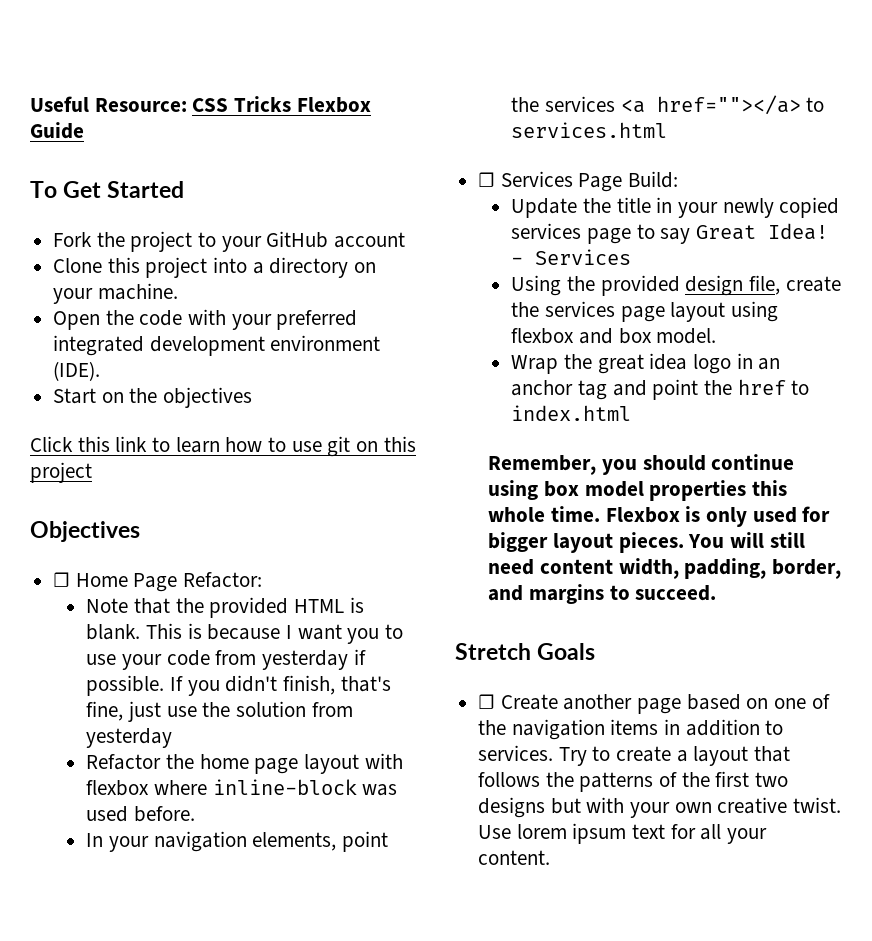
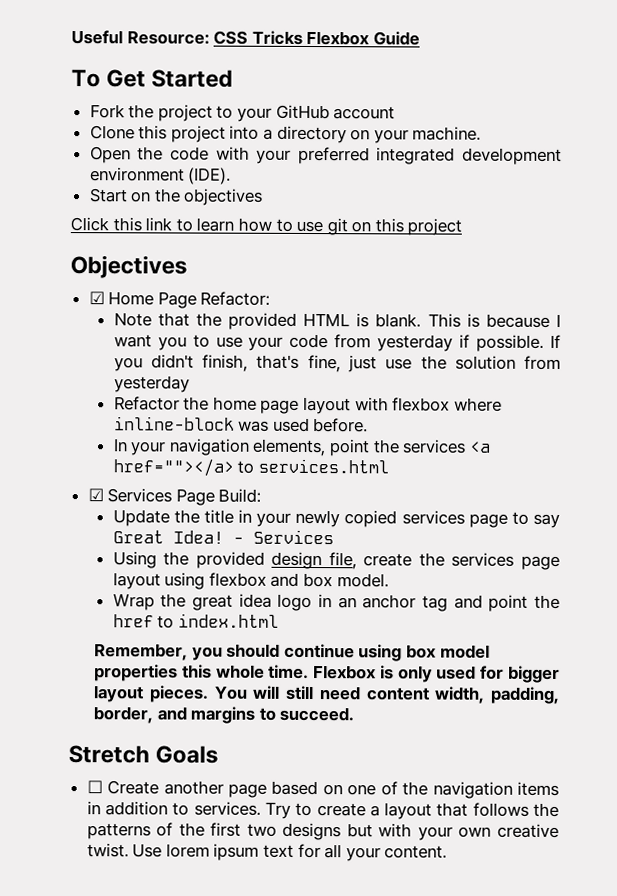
[53,572,71,587] ☐ -> [88,291,105,305] ☑
[478,172,496,187] ☐ -> [87,488,104,502] ☑

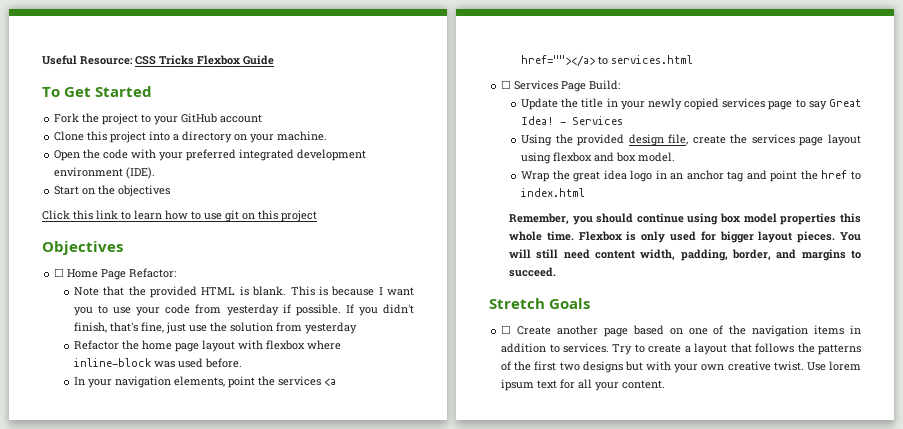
[88,291,105,305] ☑ -> [54,268,65,277] ☐
[87,488,104,502] ☑ -> [501,80,512,89] ☐

